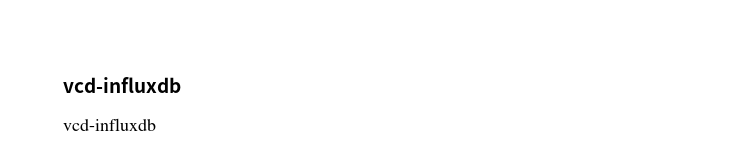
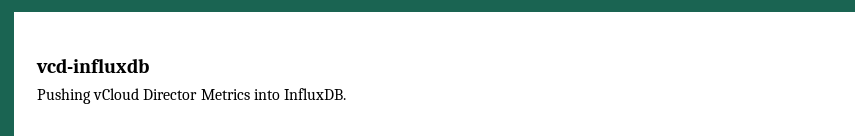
[63,118,156,131] vcd-influxdb -> [37,88,346,104] Pushing vCloud Director Metrics into InfluxDB.

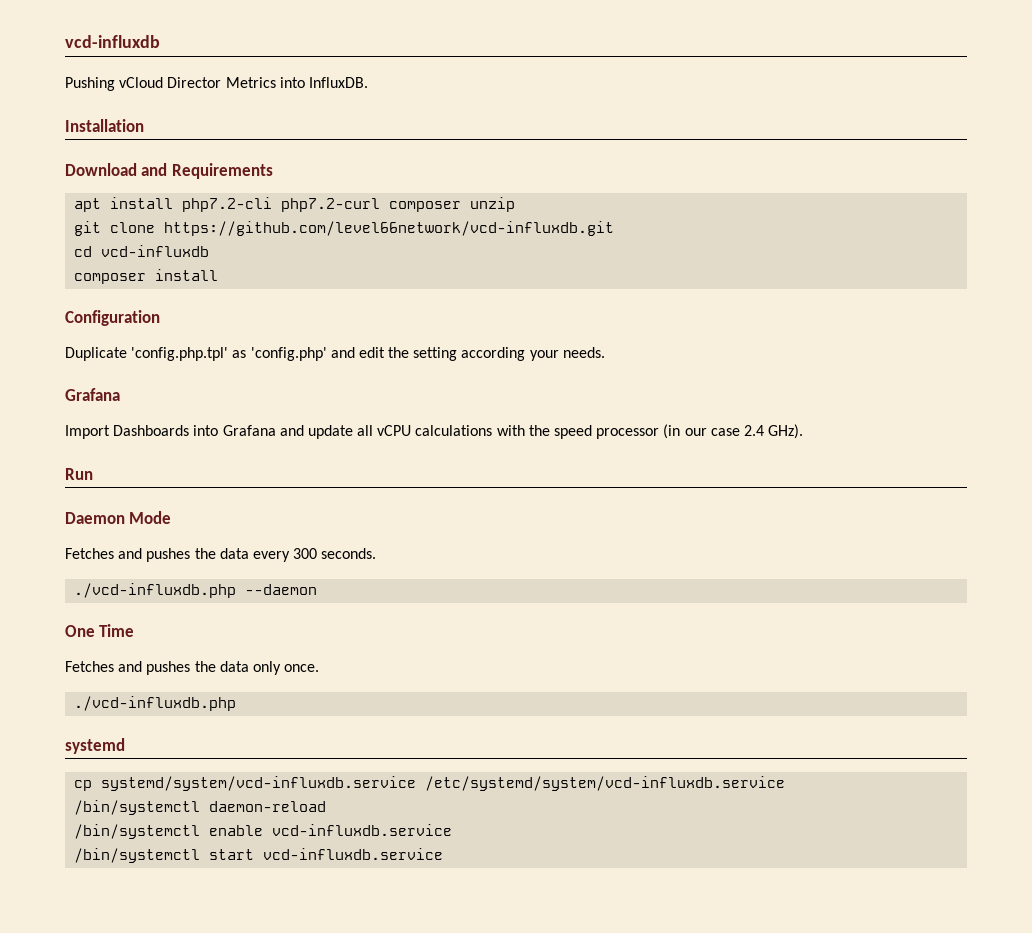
(346, 94) none -> [65,119,144,132] [65,163,273,179] [74,197,516,212] [74,221,615,236] [74,245,210,257] [74,269,219,284] [65,310,160,326] [65,347,605,361] [65,388,120,401] [65,424,804,439] [65,468,93,480] [65,511,172,524] [65,548,377,562] [74,583,318,598] [65,624,135,637] [65,661,320,675] [74,696,237,711] [65,738,125,754] [74,776,786,791] [74,800,327,815] [74,824,453,839] [74,848,444,863] // Installation // Download and Requirements // apt install php7.2-cli php7.2-curl composer unzip // git clone https://github.com/level66network/vcd-influxdb.git // cd vcd-influxdb // composer install // Configuration // Duplicate 'config.php.tpl' as 'config.php' and edit the setting according your needs. // Grafana // Import Dashboards into Grafana and update all vCPU calculations with the speed processor (in our case 2.4 GHz). // Run // Daemon Mode // Fetches and pushes the data every 300 seconds. // ./vcd-influxdb.php --daemon // One Time // Fetches and pushes the data only once. // ./vcd-influxdb.php // systemd // cp systemd/system/vcd-influxdb.service /etc/systemd/system/vcd-influxdb.service // /bin/systemctl daemon-reload // /bin/systemctl enable vcd-influxdb.service // /bin/systemctl start vcd-influxdb.service

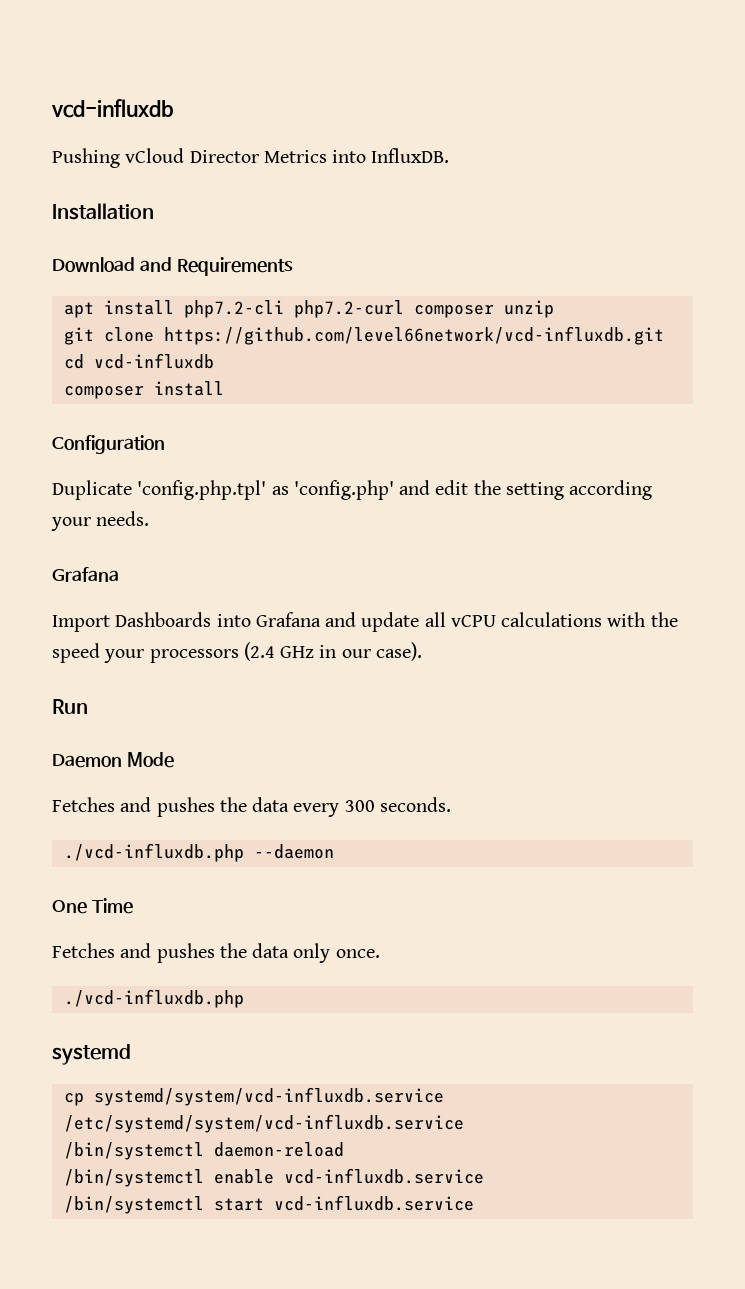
[596,424,804,439] processor (in our case 2.4 GHz). -> [104,642,422,663] your processors (2.4 GHz in our case).

